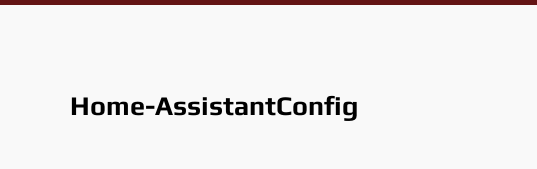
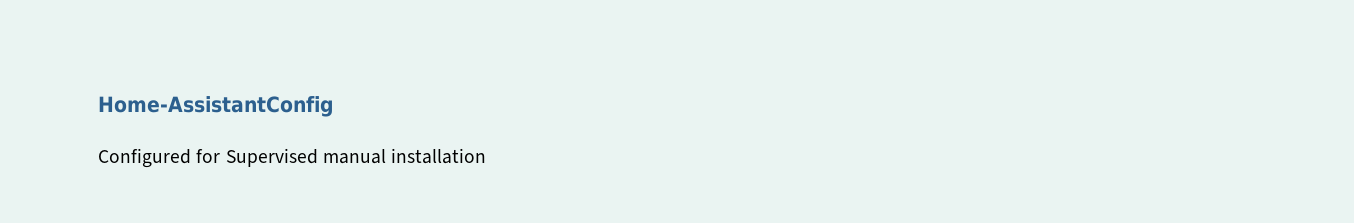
(358, 108) none -> [98,148,487,168] // Configured for Supervised manual installation

